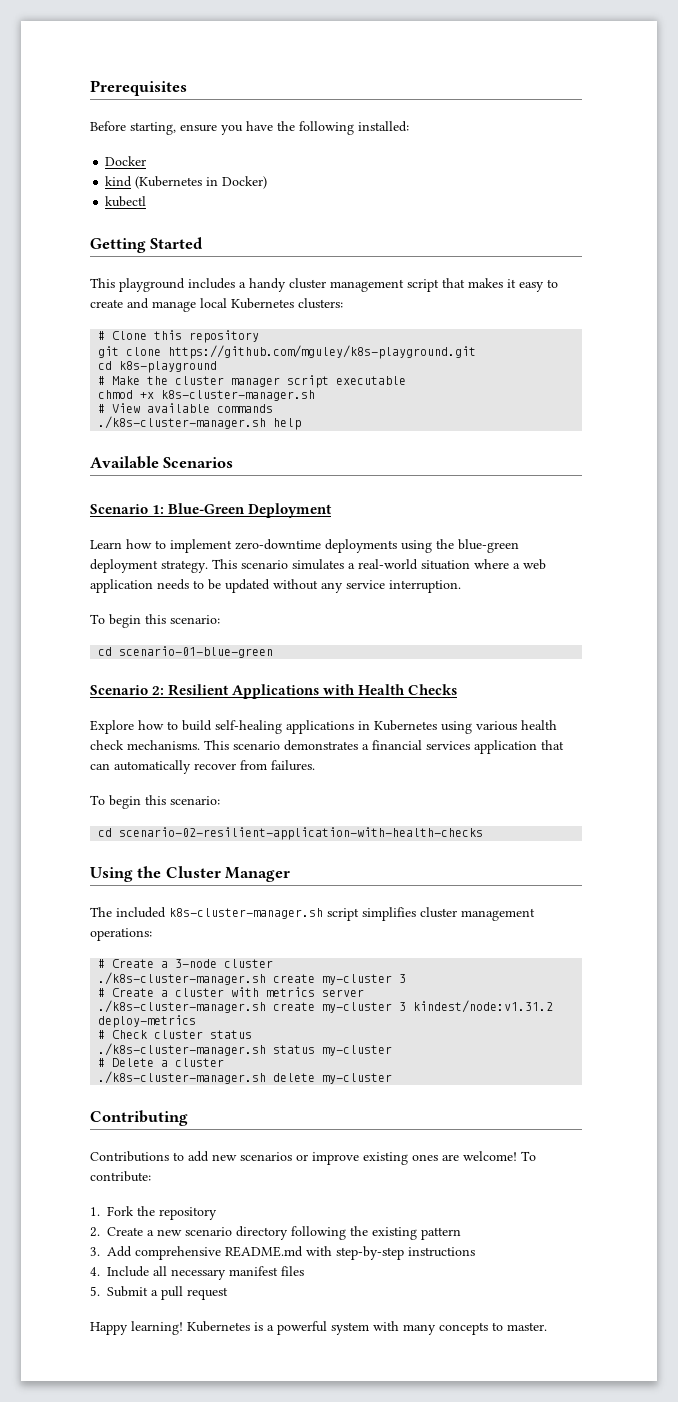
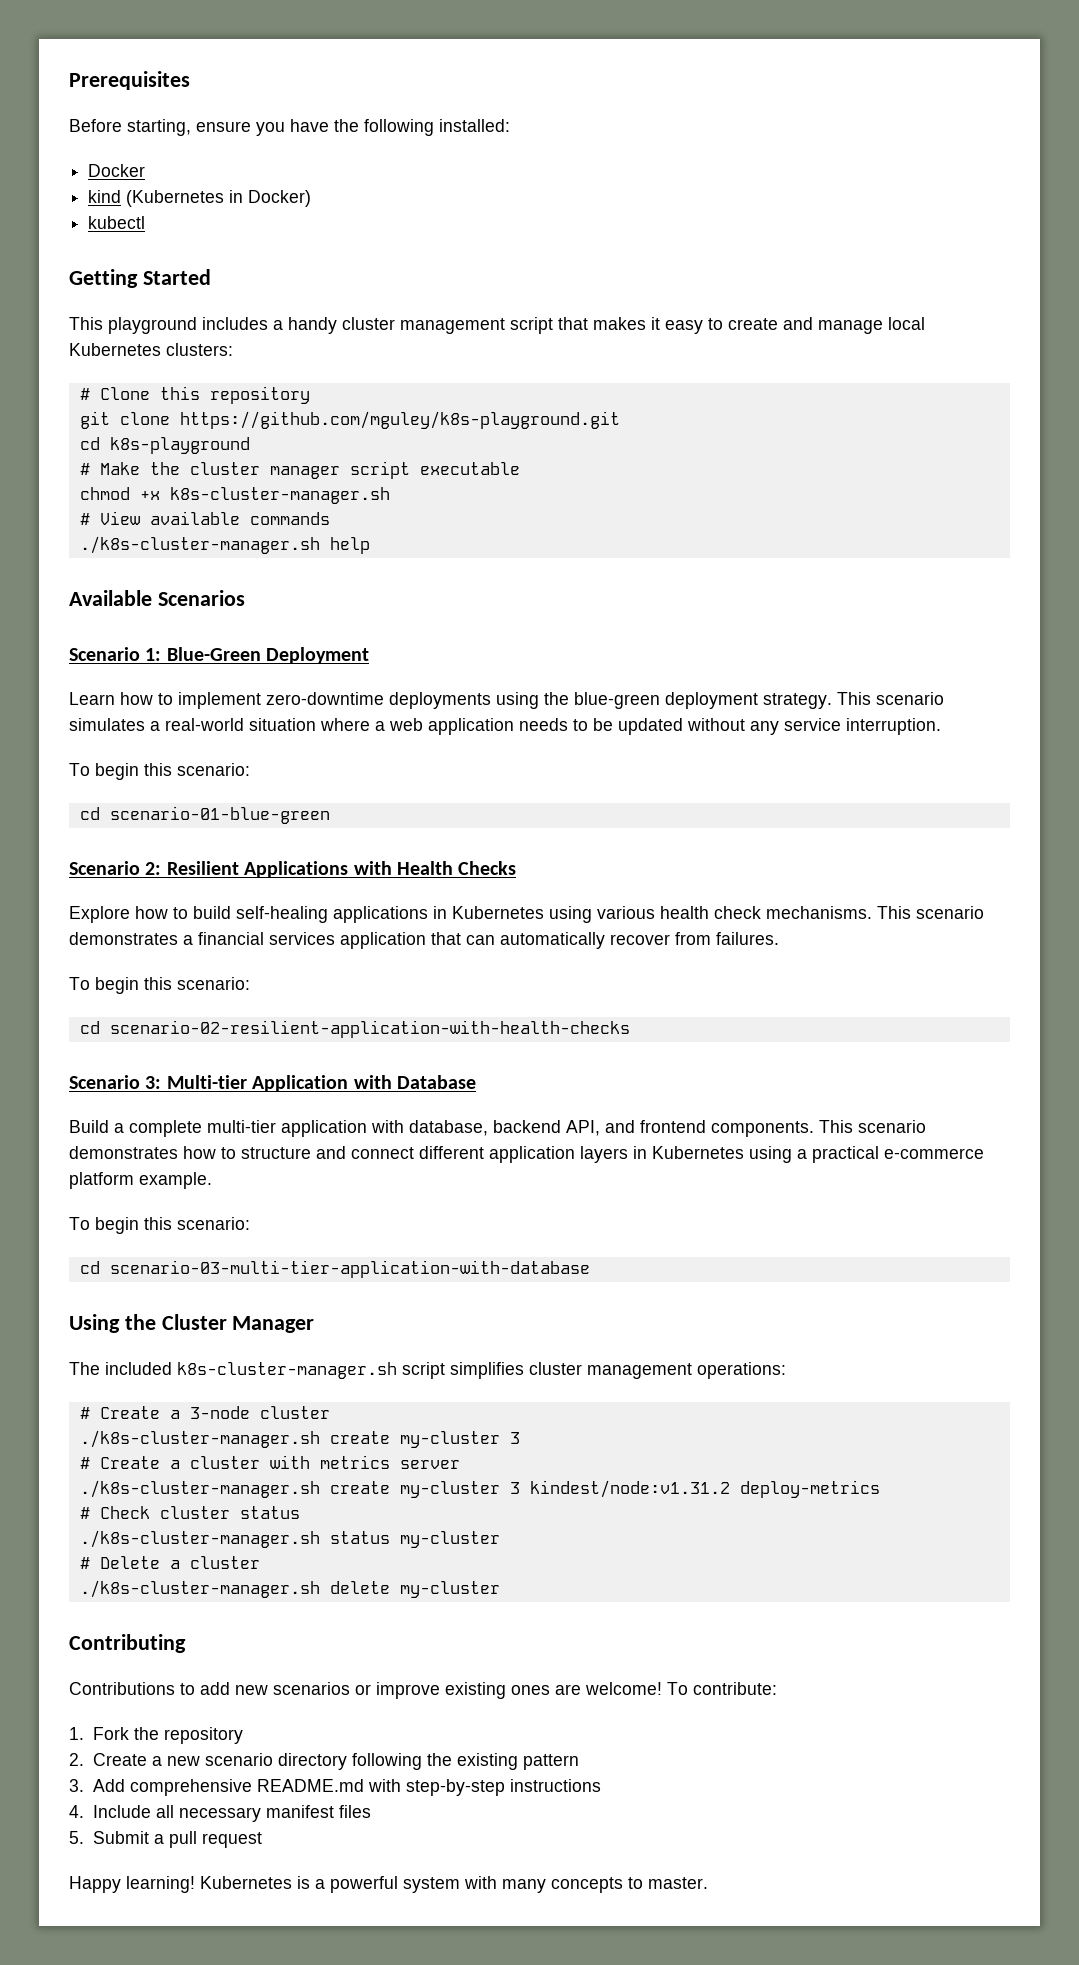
(484, 833) none -> [69,1075,476,1092] [69,1120,926,1137] [69,1146,984,1163] [69,1172,212,1189] [69,1217,250,1234] [79,1260,590,1278] // Scenario 3: Multi-tier Application with Database // Build a complete multi-tier application with database, backend API, and frontend components. This scenario demonstrates how to structure and connect different application layers in Kubernetes using a practical e-commerce platform example. // To begin this scenario: // cd scenario-03-multi-tier-application-with-database

